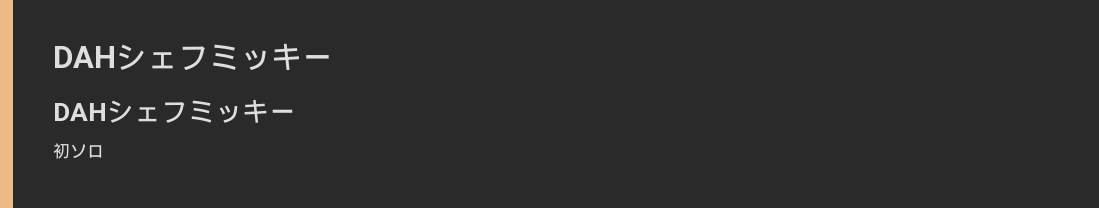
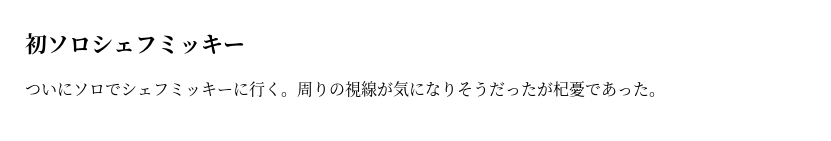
[53,43,333,71] [53,99,296,123] [53,143,104,159] DAHシェフミッキー // DAHシェフミッキー // 初ソロ -> [25,33,245,55] [25,81,665,98] 初ソロシェフミッキー // ついにソロでシェフミッキーに行く。周りの視線が気になりそうだったが杞憂であった。

